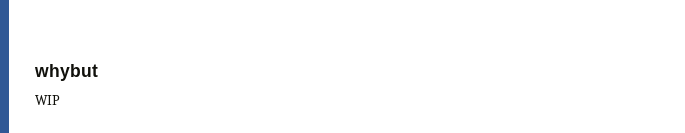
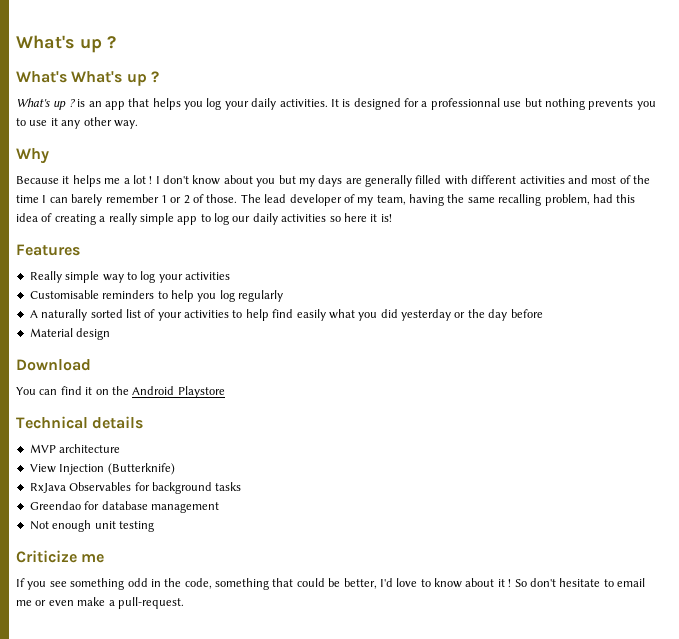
[34,64,98,81] [35,95,60,105] whybut // WIP -> [16,35,116,53] [16,71,159,86] [16,98,656,110] [16,117,138,129] [16,148,49,164] [16,175,650,187] [16,194,636,206] [16,213,392,225] [16,244,80,256] [29,271,230,283] [29,290,283,302] [29,309,543,321] [29,328,111,340] [16,359,91,371] [16,386,225,398] [16,416,144,429] [29,444,121,453] [29,463,175,475] [29,482,242,494] [29,501,219,513] [29,520,154,532] [16,550,105,563] [16,578,645,590] [16,597,184,609] What's up ? // What's What's up ? // What's up ? is an app that helps you log your daily activities. It is designed for a professionnal use but nothing prevents you to use it any other way. // Why // Because it helps me a lot ! I don't know about you but my days are generally filled with different activities and most of the time I can barely remember 1 or 2 of those. The lead developer of my team, having the same recalling problem, had this idea of creating a really simple app to log our daily activities so here it is! // Features // Really simple way to log your activities // Customisable reminders to help you log regularly // A naturally sorted list of your activities to help find easily what you did yesterday or the day before // Material design // Download // You can find it on the Android Playstore // Technical details // MVP architecture // View Injection (Butterknife) // RxJava Observables for background tasks // Greendao for database management // Not enough unit testing // Criticize me // If you see something odd in the code, something that could be better, I'd love to know about it ! So don't hesitate to email me or even make a pull-request.

